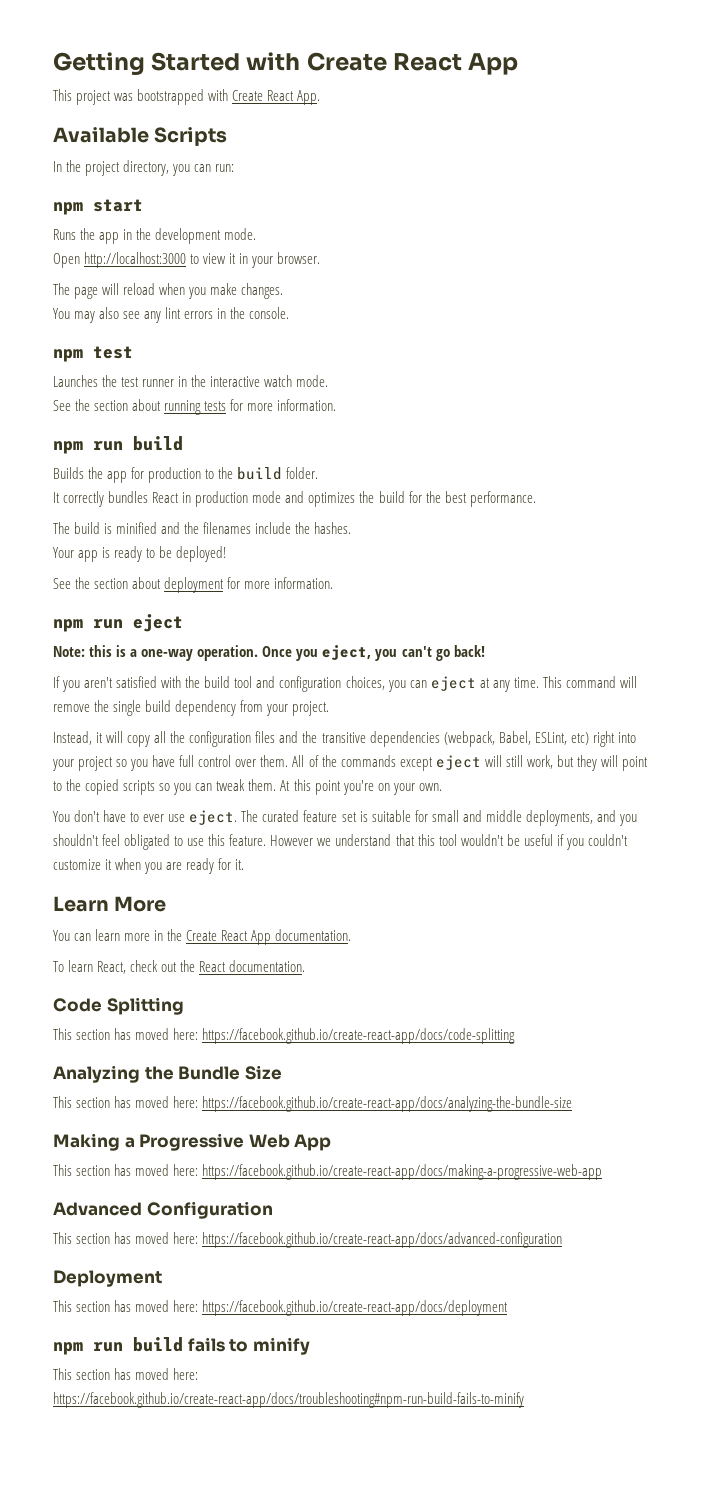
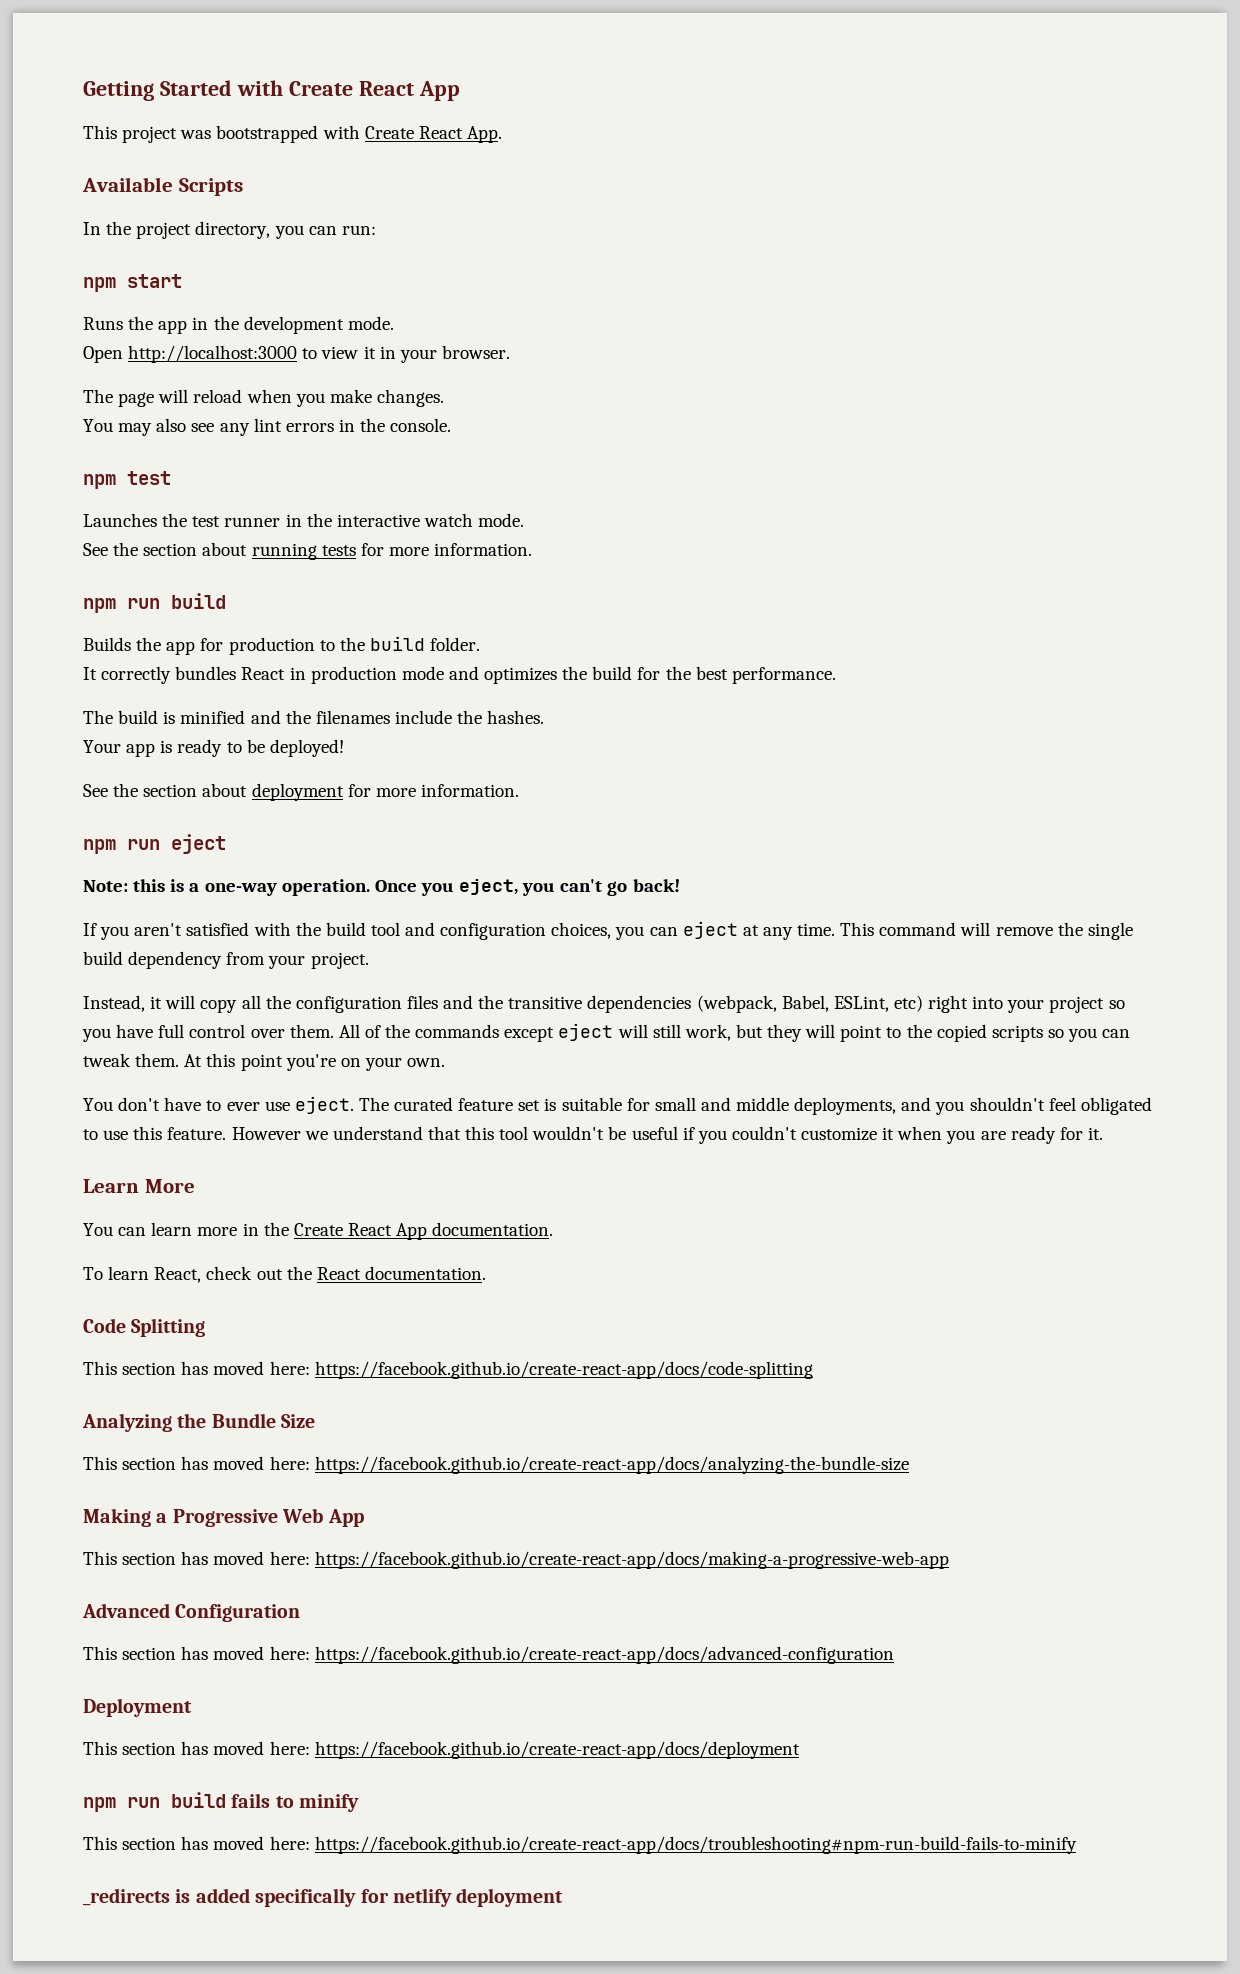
(524, 1400) none -> [83,1888,564,1907] // _redirects is added specifically for netlify deployment

